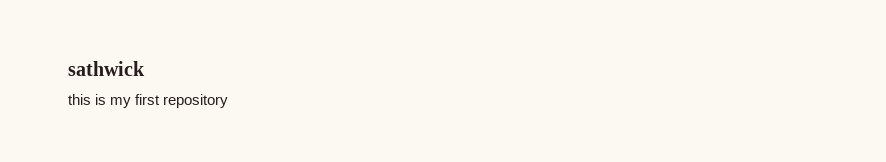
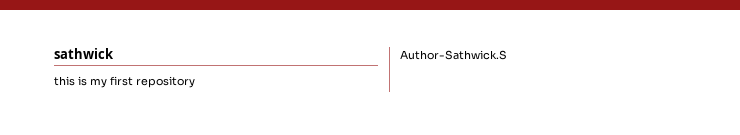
(229, 101) none -> [400,50,507,60] // Author-Sathwick.S

